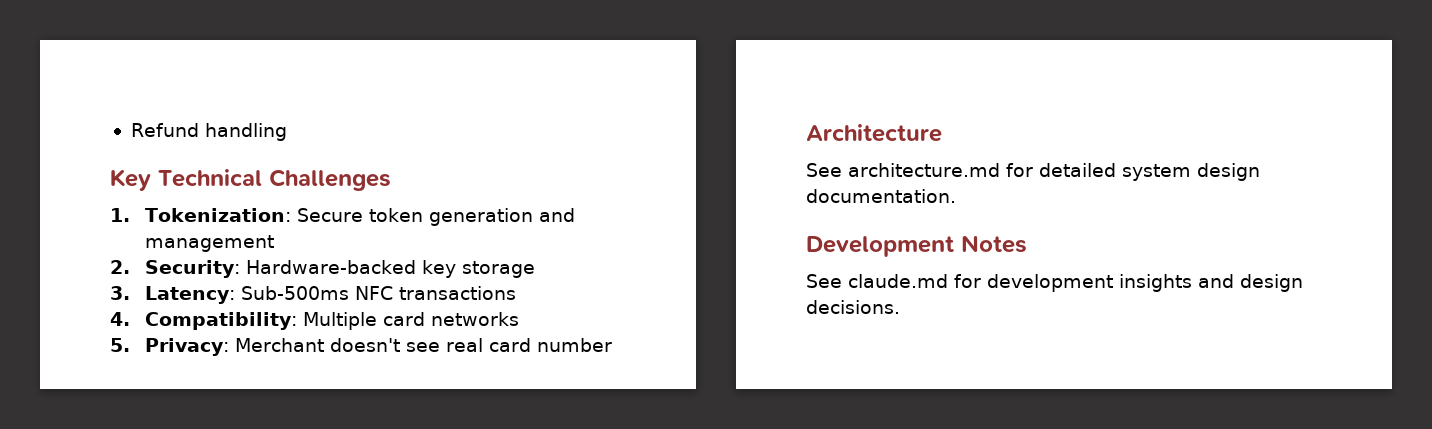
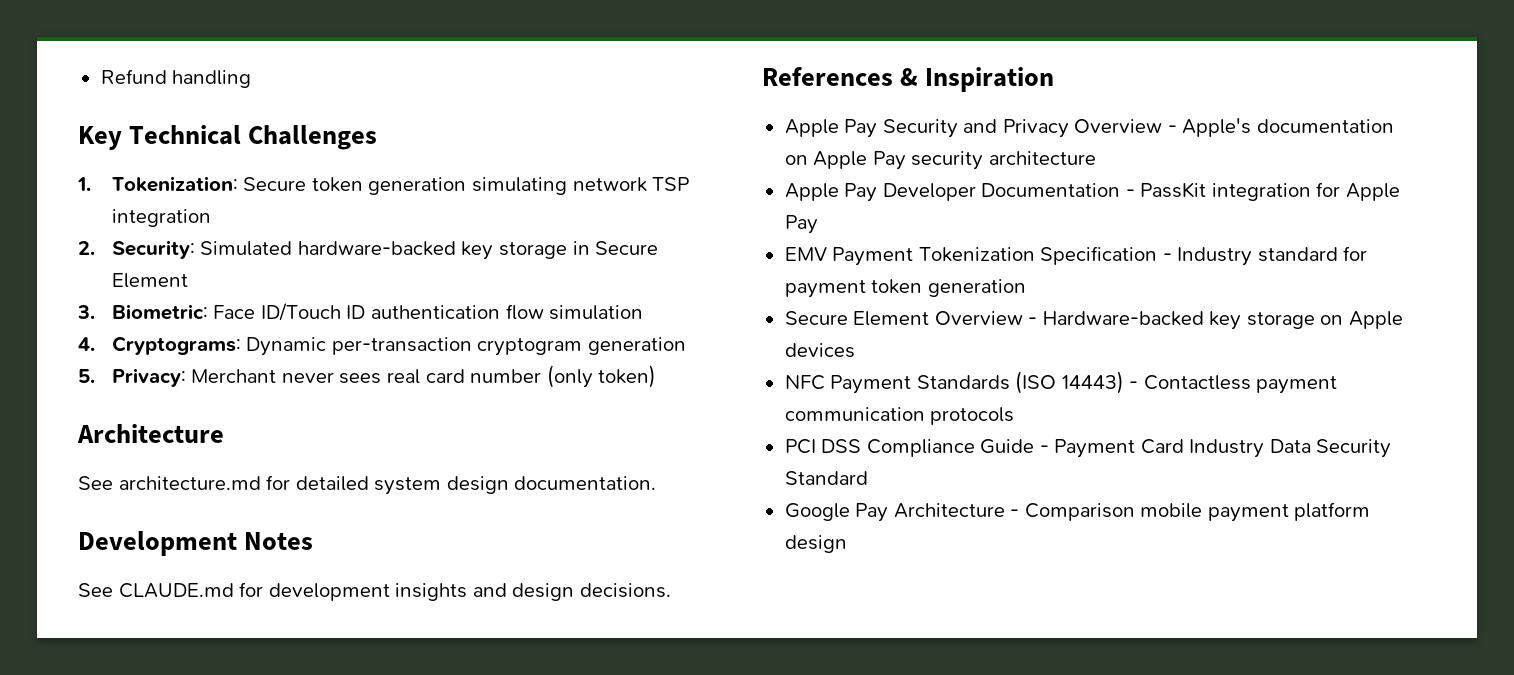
[539,208,576,222] [145,235,275,252] and management -> [472,177,690,195] [111,209,211,227] simulating network TSP integration
[246,260,536,278] [110,286,517,304] [110,312,520,330] Hardware-backed key storage // 3. Latency: Sub-500ms NFC transactions // 4. Compatibility: Multiple card networks -> [200,241,659,260] [111,273,188,288] [77,303,644,321] [78,336,687,356] Simulated hardware-backed key storage in Secure Element // 3. Biometric: Face ID/Touch ID authentication flow simulation // 4. Cryptograms: Dynamic per-transaction cryptogram generation
[330,338,441,352] doesn't see -> [281,372,382,384] never sees
(613, 345) none -> [546,365,657,388] (only token)
[848,274,948,288] claude.md -> [118,583,234,598] CLAUDE.md
(900, 307) none -> [762,67,1055,92] [784,118,1394,138] [784,151,1096,170] [784,182,1400,202] [784,215,818,234] [784,246,1368,266] [784,279,1026,298] [784,311,1403,330] [784,343,855,358] [784,371,1338,394] [784,407,1015,425] [784,439,1392,458] [784,471,868,485] [784,502,1371,522] [784,535,847,553] // References & Inspiration // Apple Pay Security and Privacy Overview - Apple's documentation on Apple Pay security architecture // Apple Pay Developer Documentation - PassKit integration for Apple Pay // EMV Payment Tokenization Specification - Industry standard for payment token generation // Secure Element Overview - Hardware-backed key storage on Apple devices // NFC Payment Standards (ISO 14443) - Contactless payment communication protocols // PCI DSS Compliance Guide - Payment Card Industry Data Security Standard // Google Pay Architecture - Comparison mobile payment platform design

